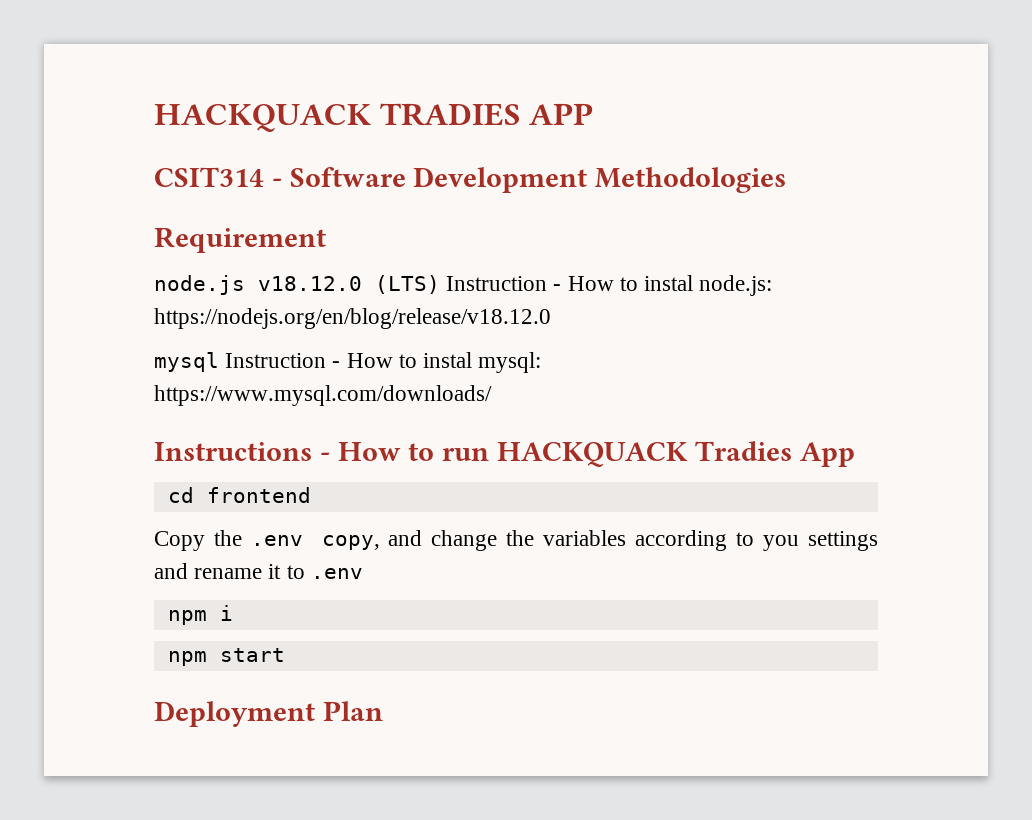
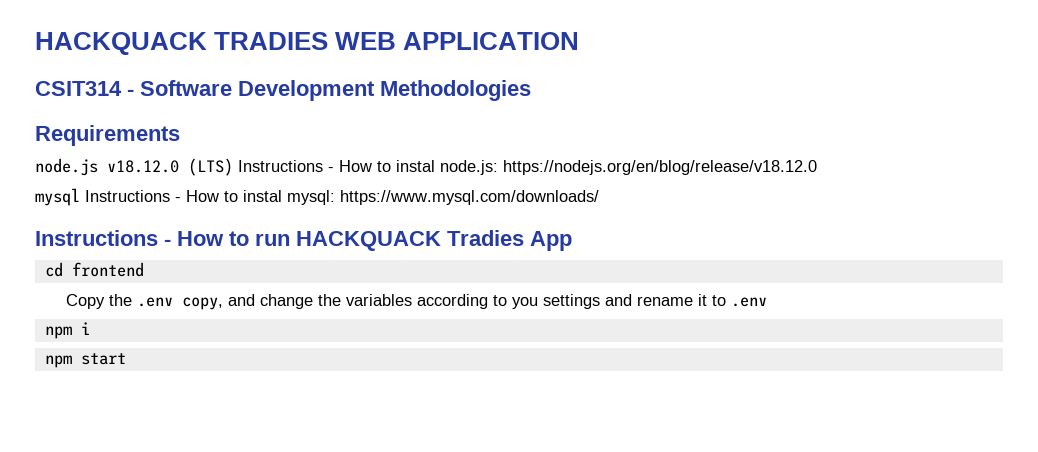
[528,103,593,125] APP -> [335,32,580,50] WEB APPLICATION
[154,227,326,253] Requirement -> [35,125,180,146] Requirements
[446,276,548,291] Instruction -> [238,160,323,172] Instructions
[225,353,327,368] Instruction -> [85,190,170,202] Instructions
[154,701,383,727] // Deployment Plan -> (126, 359) none

